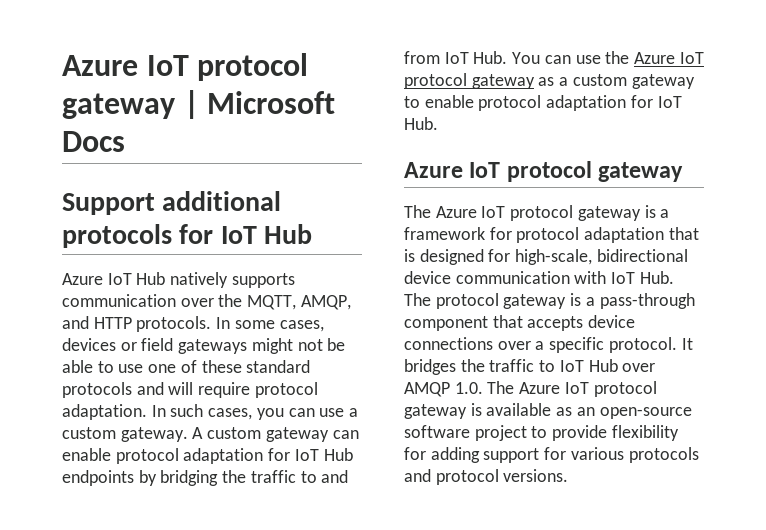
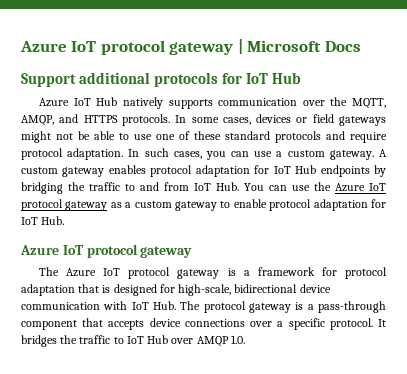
[93,317,132,329] HTTP -> [83,115,118,123] HTTPS
[168,382,194,395] will -> (345, 135) none
[332,430,359,439] [62,448,111,461] can enable -> [108,165,146,174] enables
[487,381,657,397] [404,403,692,419] [404,425,679,441] [404,447,699,463] [404,469,569,485] The Azure IoT protocol gateway is available as an open-source software project to provide flexibility for adding support for various protocols and protocol versions. -> (245, 339) none

